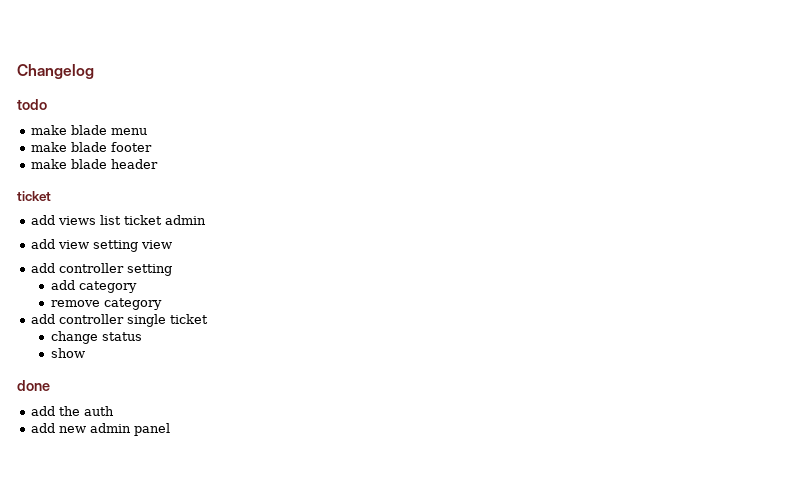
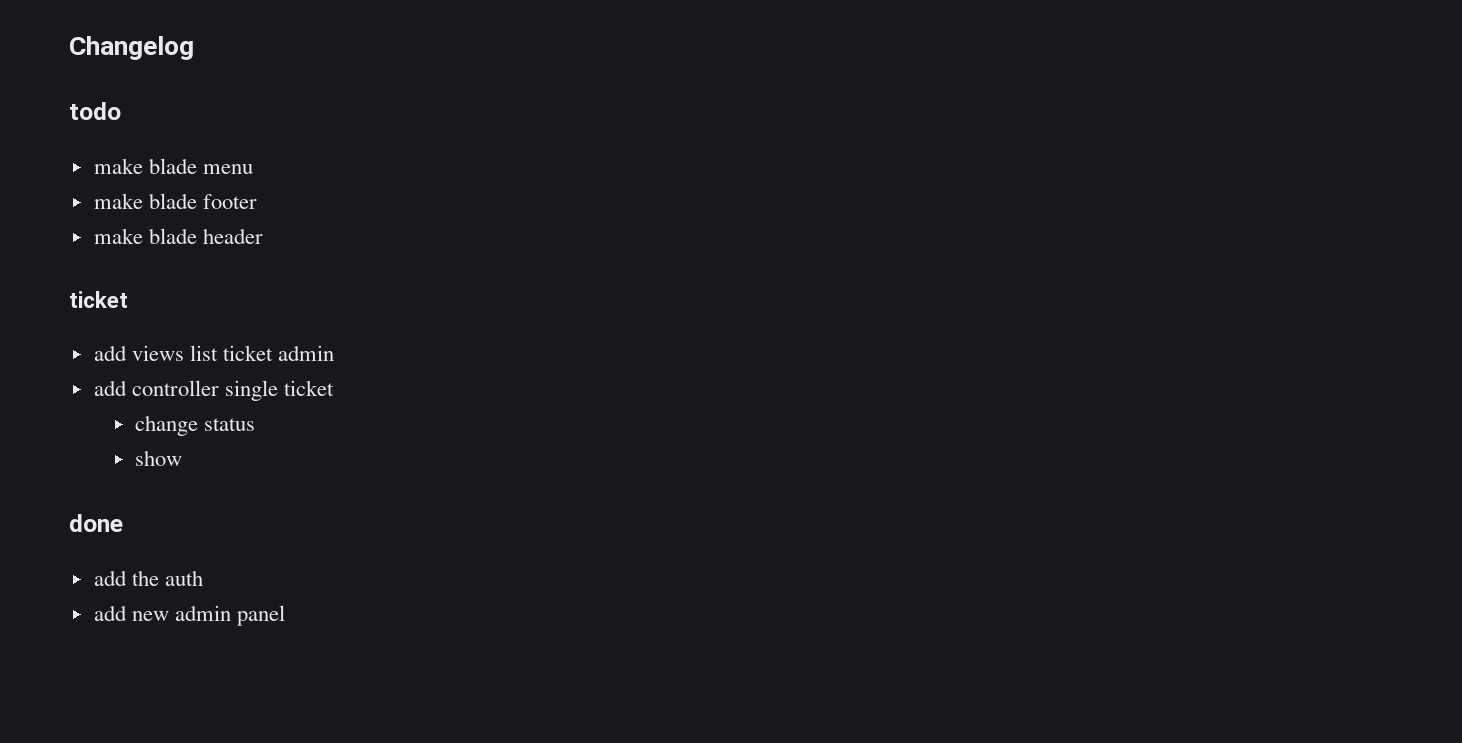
[30,239,172,252] [30,263,172,276] [50,280,137,293] [50,298,162,310] // add view setting view // add controller setting // add category // remove category -> (335, 353) none

